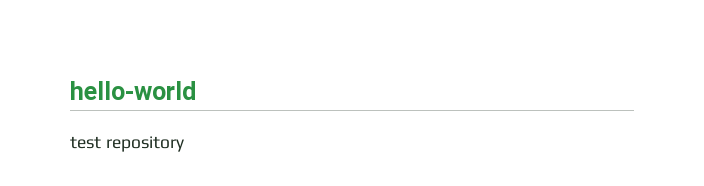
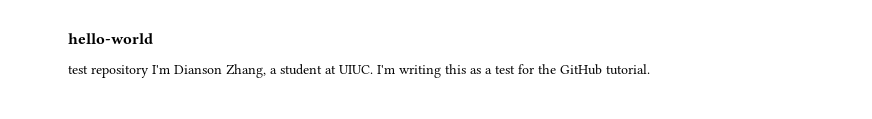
(184, 144) none -> [152,64,650,78] I'm Dianson Zhang, a student at UIUC. I'm writing this as a test for the GitHub tutorial.

